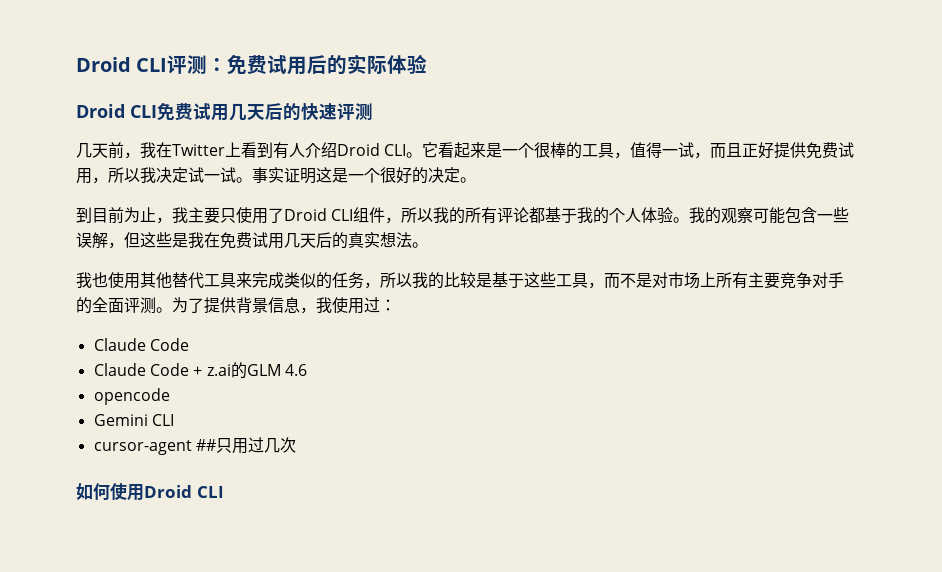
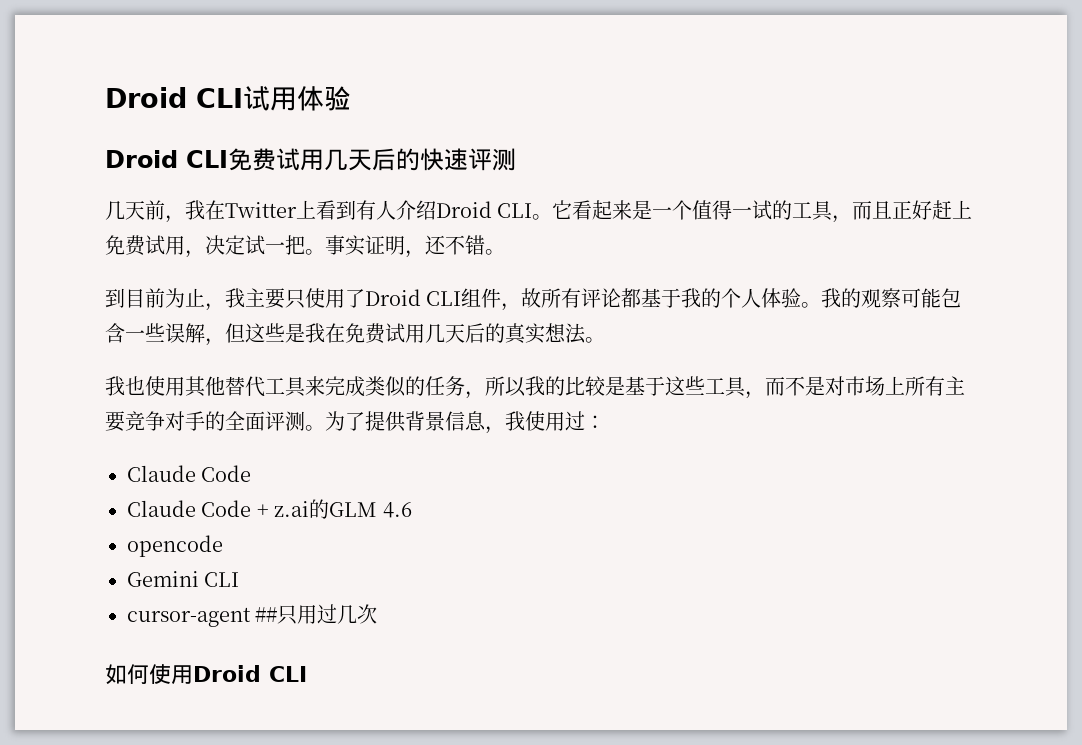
[76,54,388,75] Droid CLI评测：免费试用后的实际 -> [105,86,297,111] Droid CLI试用
[534,142,631,159] 很棒的工具， -> (693, 210) none
(695, 150) none -> [772,200,834,221] 的工具
[774,142,807,159] 提供 -> [932,200,973,220] 赶上
[108,167,156,183] 所以我 -> (205, 254) none
[220,167,236,183] 试 -> [285,235,305,255] 把
[316,167,460,184] 这是一个很好的决定 -> [405,235,485,258] ，还不错
[401,207,466,224] 所以我的 -> [521,288,542,308] 故

